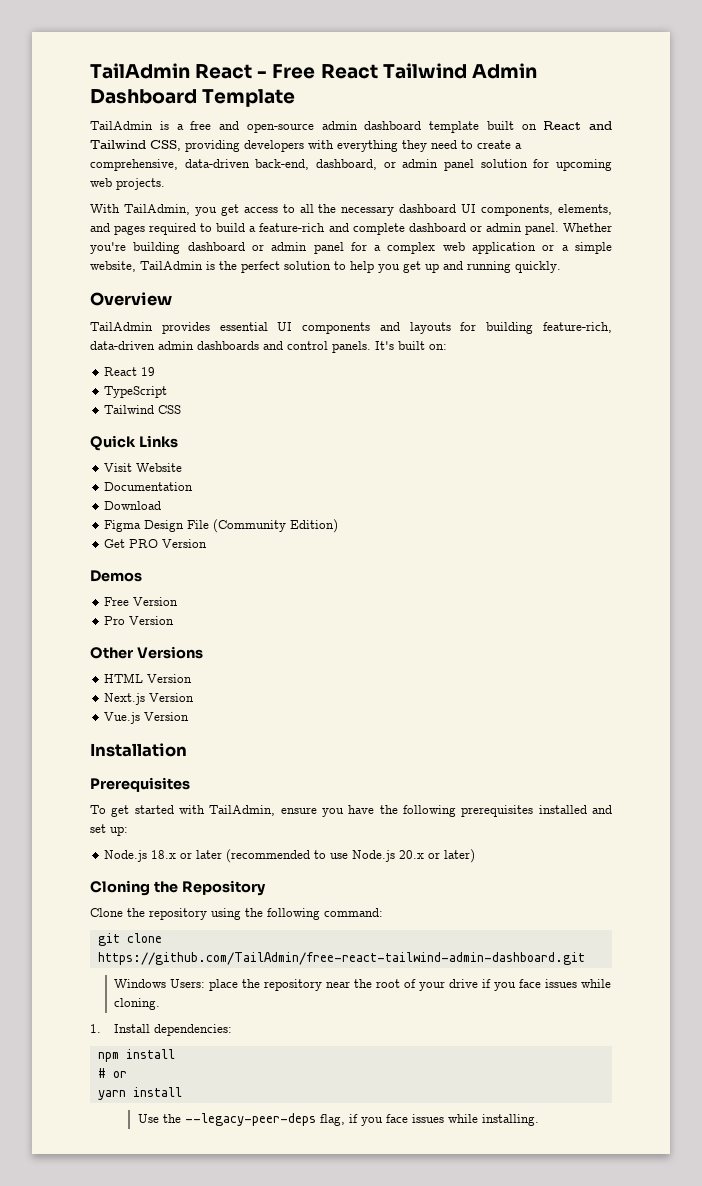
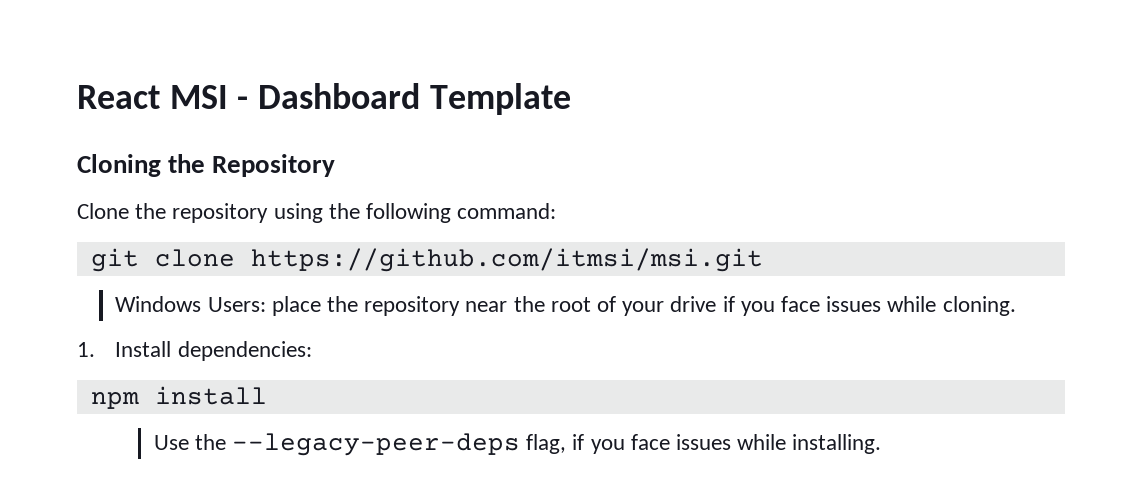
[90,63,537,79] [90,89,296,107] [90,121,612,133] [90,140,522,152] [90,159,613,171] [90,178,165,190] [90,204,612,216] [90,223,613,235] [90,242,613,254] [90,261,561,273] [90,292,172,306] [90,322,612,334] [90,341,447,353] [104,367,156,376] [104,386,168,398] [104,405,182,414] [90,435,178,451] [104,463,183,472] [104,482,194,491] [104,501,162,510] [104,519,339,533] [104,539,208,548] [90,570,142,582] [104,597,179,606] [104,616,175,625] [90,646,203,659] [104,673,193,683] [104,693,195,705] [104,712,190,724] [90,743,187,757] [90,777,190,792] [90,805,612,817] [90,824,128,836] [104,849,476,863] TailAdmin React - Free React Tailwind Admin Dashboard Template // TailAdmin is a free and open-source admin dashboard template built on React and Tailwind CSS, providing developers with everything they need to create a comprehensive, data-driven back-end, dashboard, or admin panel solution for upcoming web projects. // With TailAdmin, you get access to all the necessary dashboard UI components, elements, and pages required to build a feature-rich and complete dashboard or admin panel. Whether you're building dashboard or admin panel for a complex web application or a simple website, TailAdmin is the perfect solution to help you get up and running quickly. // Overview // TailAdmin provides essential UI components and layouts for building feature-rich, data-driven admin dashboards and control panels. It's built on: // React 19 // TypeScript // Tailwind CSS // Quick Links // Visit Website // Documentation // Download // Figma Design File (Community Edition) // Get PRO Version // Demos // Free Version // Pro Version // Other Versions // HTML Version // Next.js Version // Vue.js Version // Installation // Prerequisites // To get started with TailAdmin, ensure you have the following prerequisites installed and set up: // Node.js 18.x or later (recommended to use Node.js 20.x or later) -> [77,83,571,115] React MSI - Dashboard Template
[97,952,585,965] https://github.com/TailAdmin/free-react-tailwind-admin-dashboard.git -> [250,248,763,272] https://github.com/itmsi/msi.git
[97,1068,127,1078] [97,1087,182,1100] // # or // yarn install -> (267, 395) none

